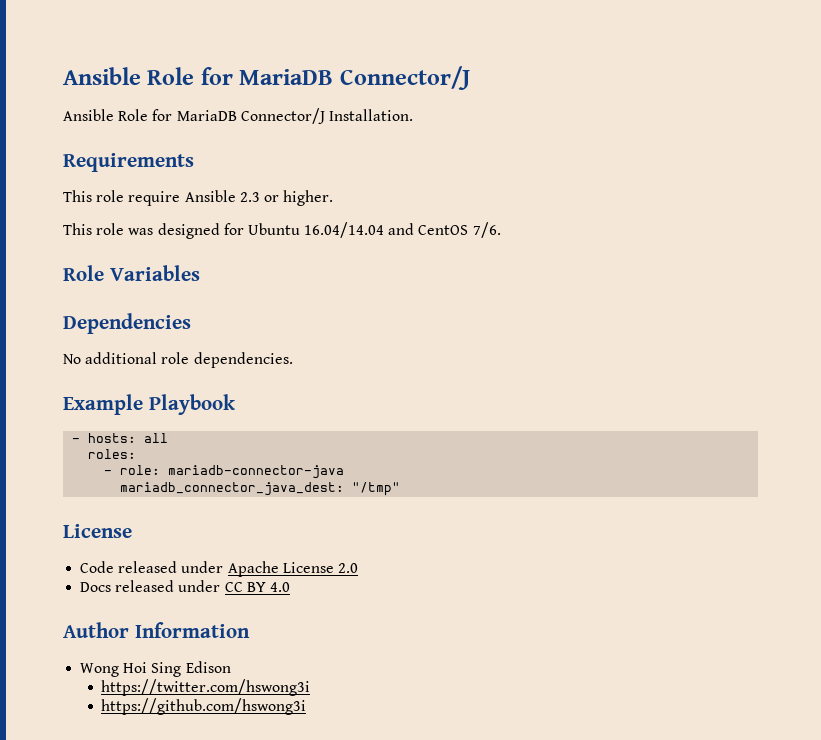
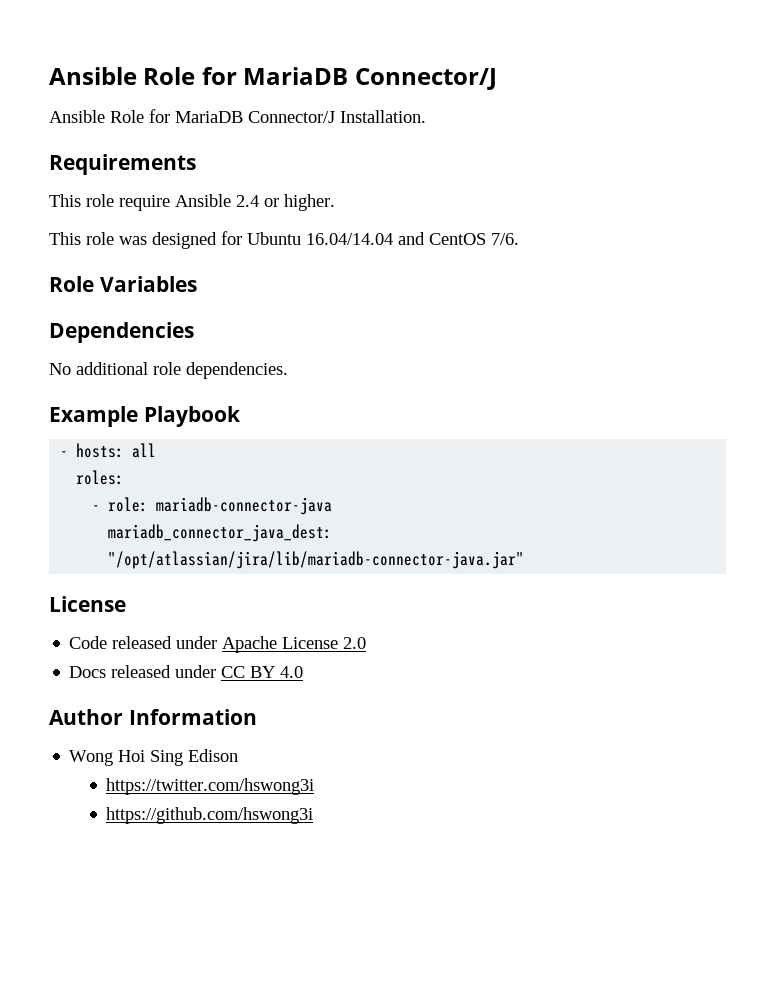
[239,192,260,202] 2.3 -> [236,195,259,207] 2.4
[352,482,401,496] "/tmp" -> [108,551,525,569] "/opt/atlassian/jira/lib/mariadb-connector-java.jar"

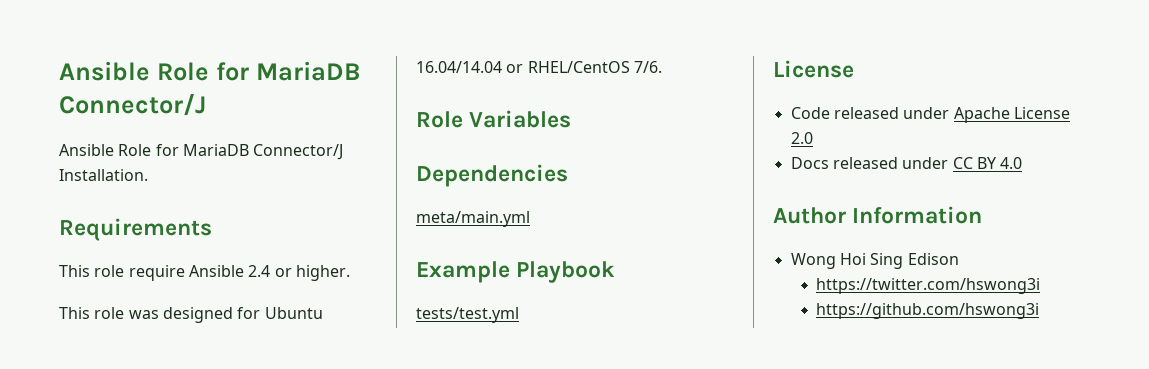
[398,232,486,245] and CentOS -> [506,61,630,73] or RHEL/CentOS
[49,362,288,379] [49,406,241,427] [60,443,157,458] [76,470,125,485] [92,497,333,515] [108,524,333,542] [108,551,525,569] No additional role dependencies. // Example Playbook // - hosts: all // roles: // - role: mariadb-connector-java // mariadb_connector_java_dest: "/opt/atlassian/jira/lib/mariadb-connector-java.jar" -> [416,211,530,227] [416,261,616,283] [416,307,519,323] meta/main.yml // Example Playbook // tests/test.yml

